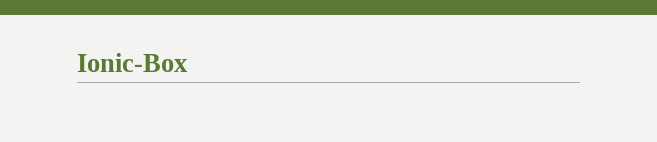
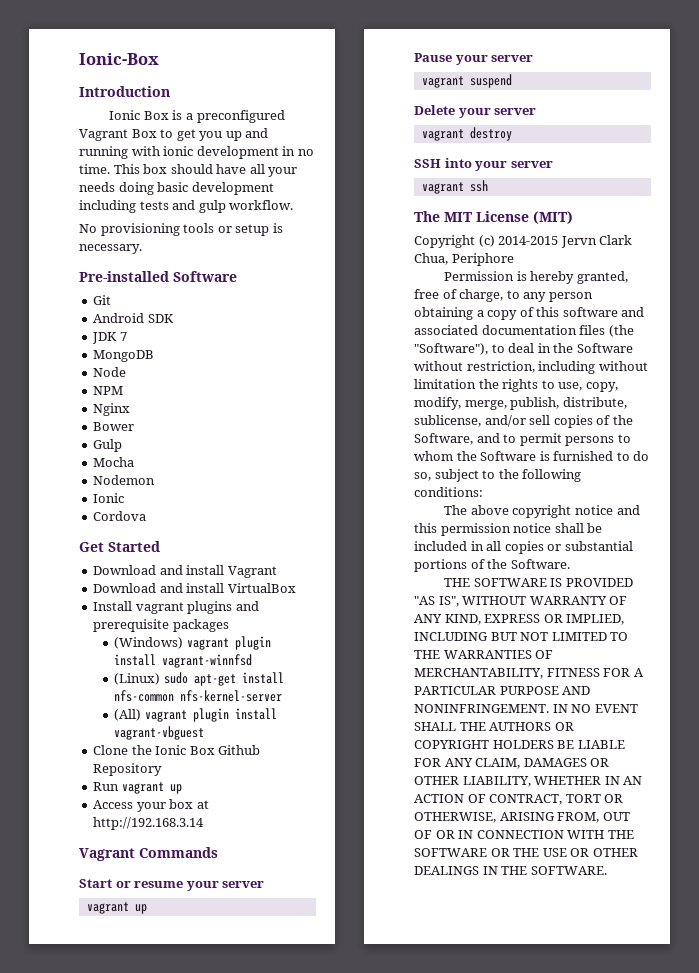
(188, 62) none -> [79,86,170,97] [109,110,285,123] [79,128,269,141] [79,146,314,159] [79,164,298,177] [79,182,274,195] [79,200,294,213] [79,223,283,236] [79,244,142,254] [79,271,237,282] [93,295,112,305] [93,313,174,323] [92,332,127,344] [93,350,155,362] [93,367,127,377] [93,386,124,395] [93,403,131,416] [93,422,135,431] [93,439,123,452] [93,457,135,467] [93,475,156,485] [93,493,125,503] [93,511,147,521] [79,541,160,552] [93,565,277,578] [93,583,296,593] [93,601,259,614] [93,619,229,632] [114,636,271,650] [114,654,253,668] [114,672,284,686] [114,690,283,702] [114,708,277,722] [114,726,205,740] [93,745,261,755] [93,763,163,776] [93,782,182,794] [93,799,209,812] [93,817,205,830] [79,847,218,861] [79,879,265,891] [86,902,147,914] [414,53,534,65] [421,74,512,88] [414,105,537,118] [421,127,512,141] [414,158,553,171] [421,180,488,194] [414,211,573,224] [414,235,633,248] [414,253,514,266] [444,271,628,284] [414,289,593,302] [414,307,645,320] [414,325,634,337] [414,343,633,355] [414,361,648,374] [414,379,618,392] [414,397,627,410] [414,415,633,428] [414,433,631,446] [414,451,650,461] [414,469,582,482] [414,487,483,497] [444,505,640,518] [414,523,603,536] [414,541,633,554] [414,559,570,572] [444,578,633,587] [414,596,628,607] [414,614,625,625] [414,632,629,641] [414,650,554,659] [414,668,644,679] [414,686,591,695] [414,704,638,713] [414,722,574,731] [414,740,625,749] [414,758,610,769] [414,776,643,787] [414,794,624,805] [414,812,630,823] [414,830,634,839] [414,848,638,857] [414,866,607,875] // Introduction // Ionic Box is a preconfigured Vagrant Box to get you up and running with ionic development in no time. This box should have all your needs doing basic development including tests and gulp workflow. // No provisioning tools or setup is necessary. // Pre-installed Software // Git // Android SDK // JDK 7 // MongoDB // Node // NPM // Nginx // Bower // Gulp // Mocha // Nodemon // Ionic // Cordova // Get Started // Download and install Vagrant // Download and install VirtualBox // Install vagrant plugins and prerequisite packages // (Windows) vagrant plugin install vagrant-winnfsd // (Linux) sudo apt-get install nfs-common nfs-kernel-server // (All) vagrant plugin install vagrant-vbguest // Clone the Ionic Box Github Repository // Run vagrant up // Access your box at http://192.168.3.14 // Vagrant Commands // Start or resume your server // vagrant up // Pause your server // vagrant suspend // Delete your server // vagrant destroy // SSH into your server // vagrant ssh // The MIT License (MIT) // Copyright (c) 2014-2015 Jervn Clark Chua, Periphore // Permission is hereby granted, free of charge, to any person obtaining a copy of this software and associated documentation files (the "Software"), to deal in the Software without restriction, including without limitation the rights to use, copy, modify, merge, publish, distribute, sublicense, and/or sell copies of the Software, and to permit persons to whom the Software is furnished to do so, subject to the following conditions: // The above copyright notice and this permission notice shall be included in all copies or substantial portions of the Software. // THE SOFTWARE IS PROVIDED "AS IS", WITHOUT WARRANTY OF ANY KIND, EXPRESS OR IMPLIED, INCLUDING BUT NOT LIMITED TO THE WARRANTIES OF MERCHANTABILITY, FITNESS FOR A PARTICULAR PURPOSE AND NONINFRINGEMENT. IN NO EVENT SHALL THE AUTHORS OR COPYRIGHT HOLDERS BE LIABLE FOR ANY CLAIM, DAMAGES OR OTHER LIABILITY, WHETHER IN AN ACTION OF CONTRACT, TORT OR OTHERWISE, ARISING FROM, OUT OF OR IN CONNECTION WITH THE SOFTWARE OR THE USE OR OTHER DEALINGS IN THE SOFTWARE.

